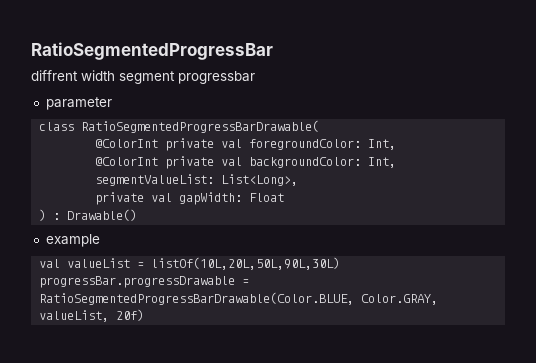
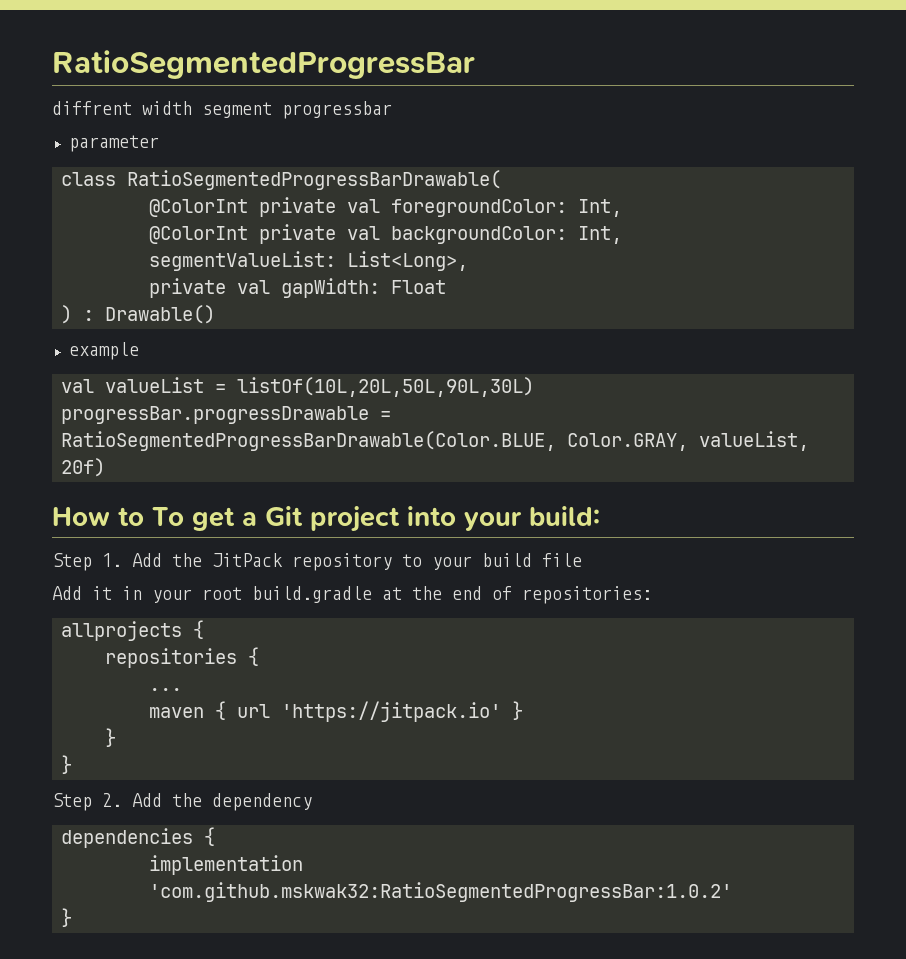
(145, 315) none -> [52,506,600,532] [52,553,582,571] [52,586,652,604] [61,620,204,641] [105,647,259,668] [149,688,182,691] [149,701,523,722] [105,728,116,747] [61,755,72,774] [52,793,312,811] [61,827,215,848] [149,855,303,875] [149,882,732,902] [61,908,72,927] // How to To get a Git project into your build: // Step 1. Add the JitPack repository to your build file // Add it in your root build.gradle at the end of repositories: // allprojects { // repositories { // ... // maven { url 'https://jitpack.io' } // } // } // Step 2. Add the dependency // dependencies { // implementation 'com.github.mskwak32:RatioSegmentedProgressBar:1.0.2' // }

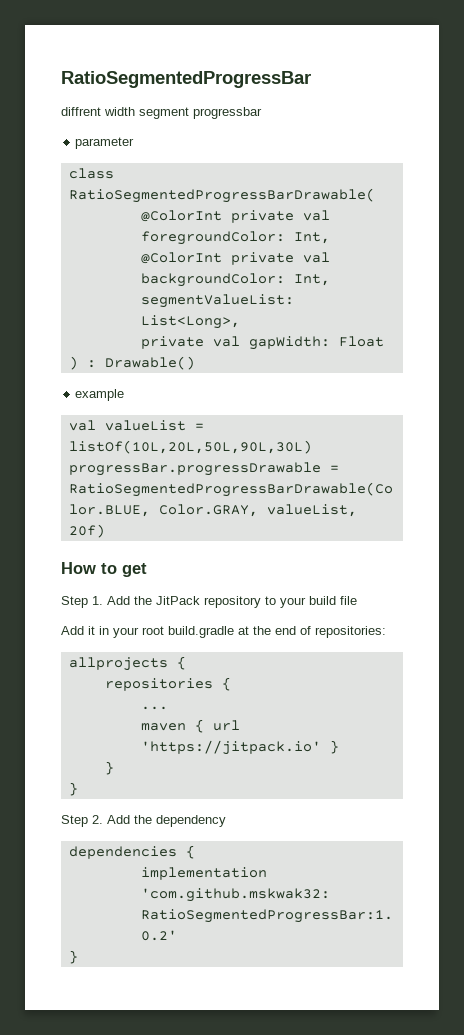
[152,507,184,526] To -> (117, 568) none
[242,506,600,532] a Git project into your build: -> (147, 570) none

